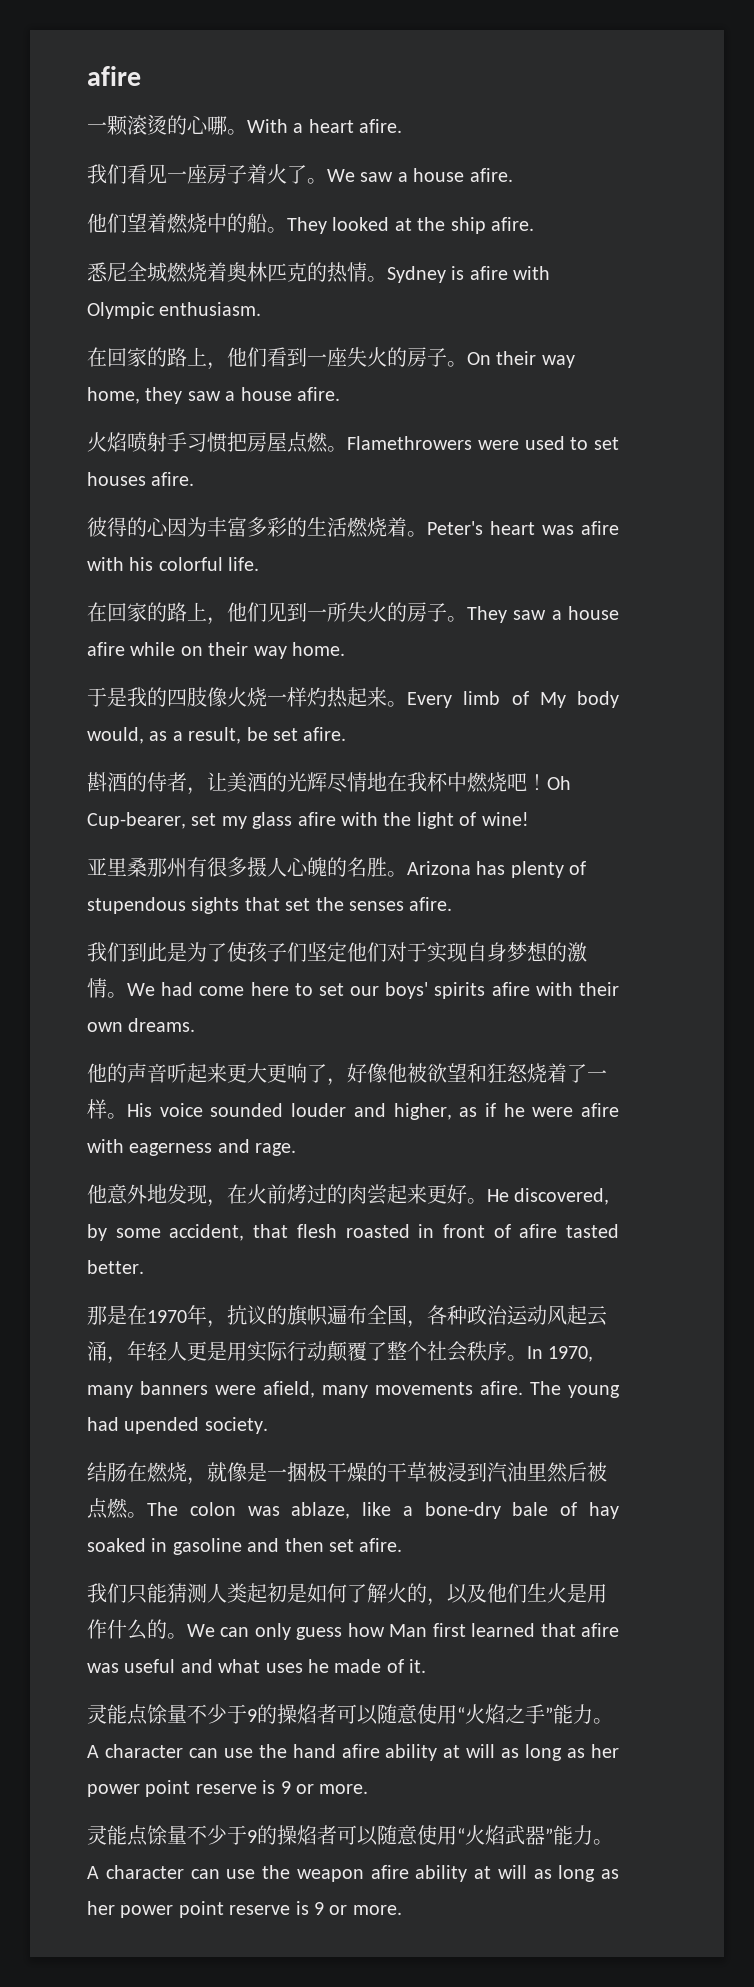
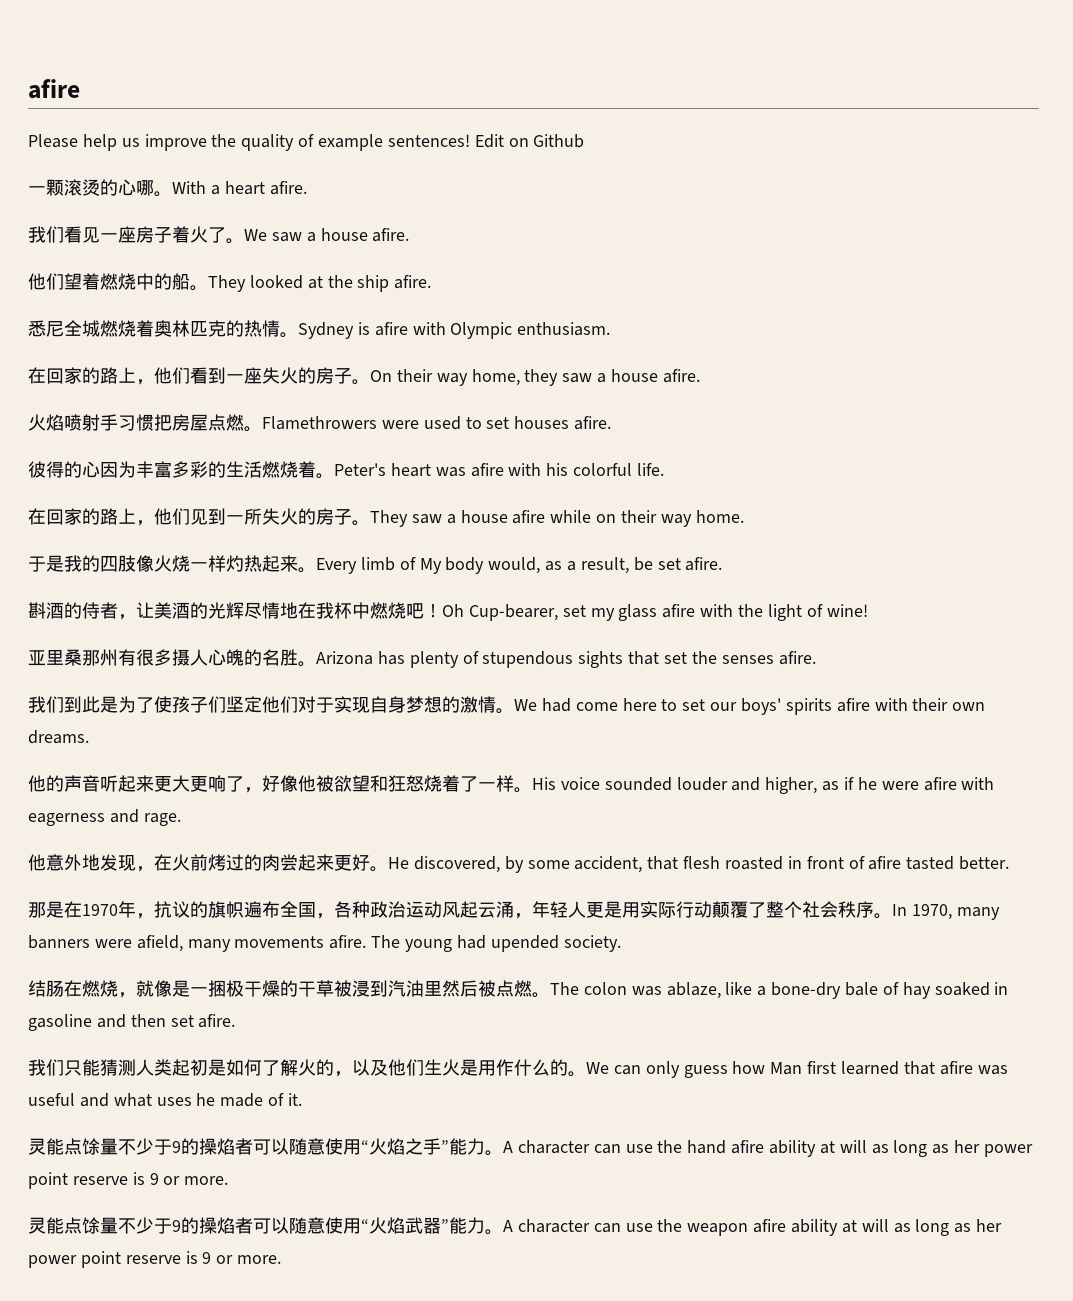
[87,66,141,86] afire -> [28,79,80,99] [28,134,585,151] afire // Please help us improve the quality of example sentences! Edit on Github

